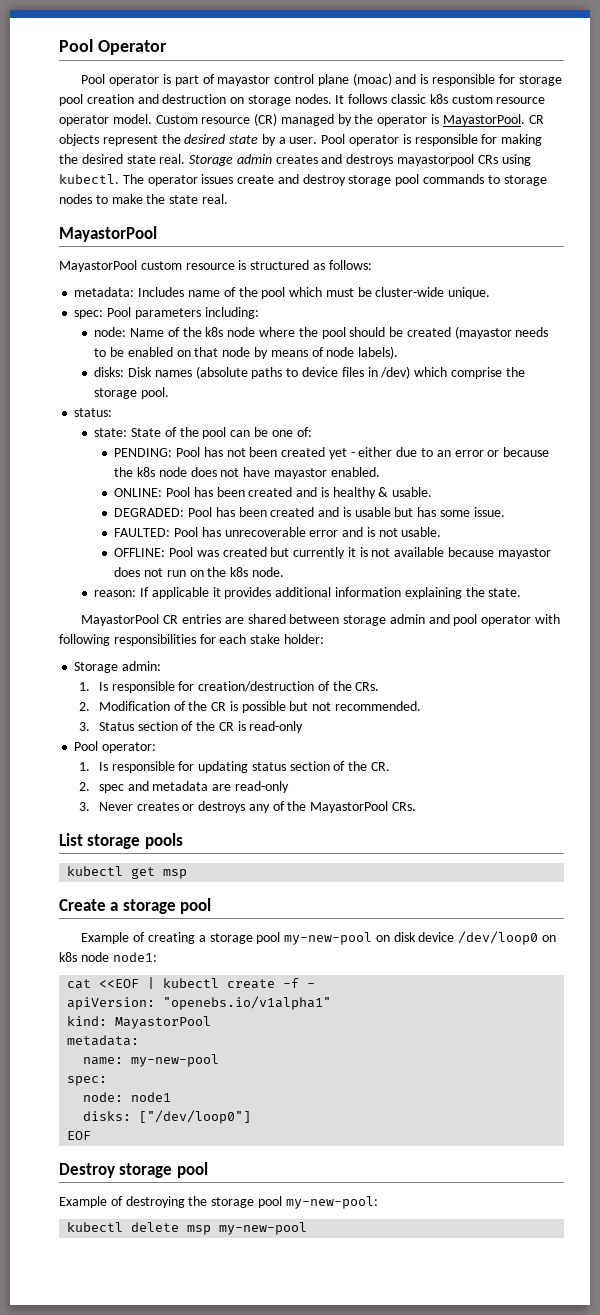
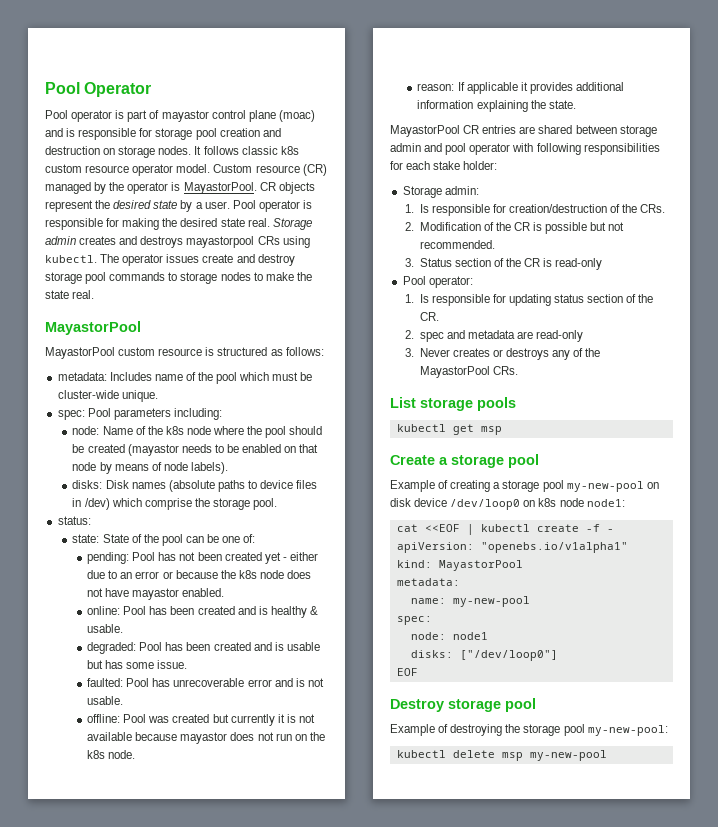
[114,448,173,457] PENDING: -> [87,552,130,564] pending:
[114,488,163,497] ONLINE: -> [87,606,121,615] online:
[114,508,185,517] DEGRADED: -> [87,642,137,654] degraded:
[114,528,171,537] FAULTED: -> [87,678,124,687] faulted:
[114,548,166,557] OFFLINE: -> [87,714,121,723] offline:

